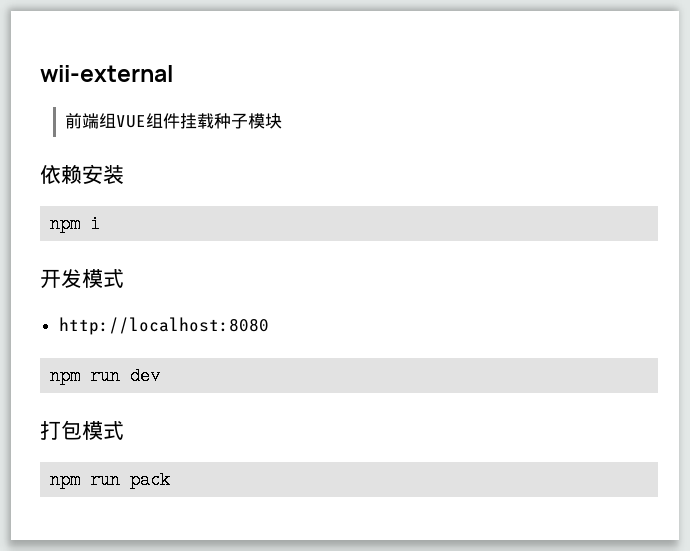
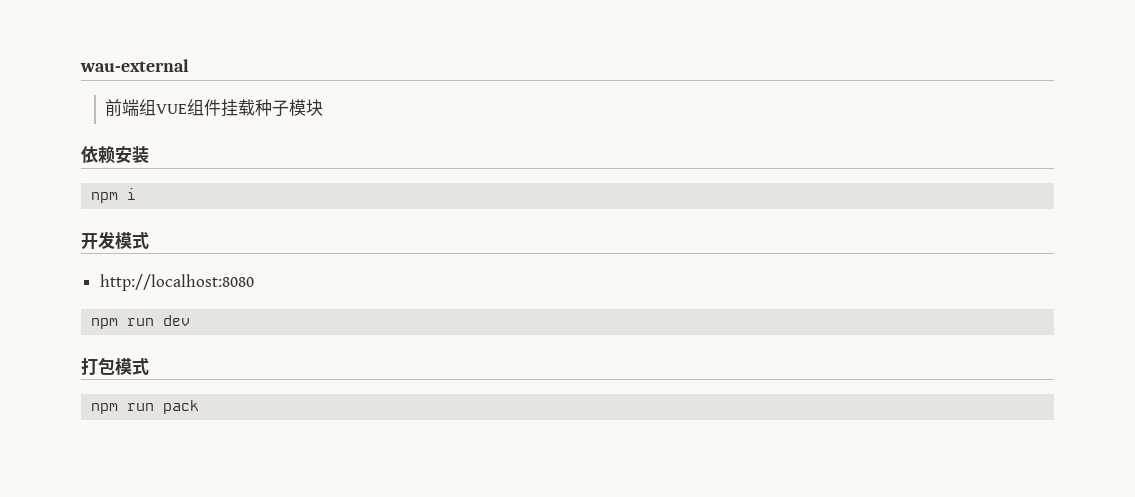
[40,65,173,82] wii-external -> [80,59,189,72] wau-external

